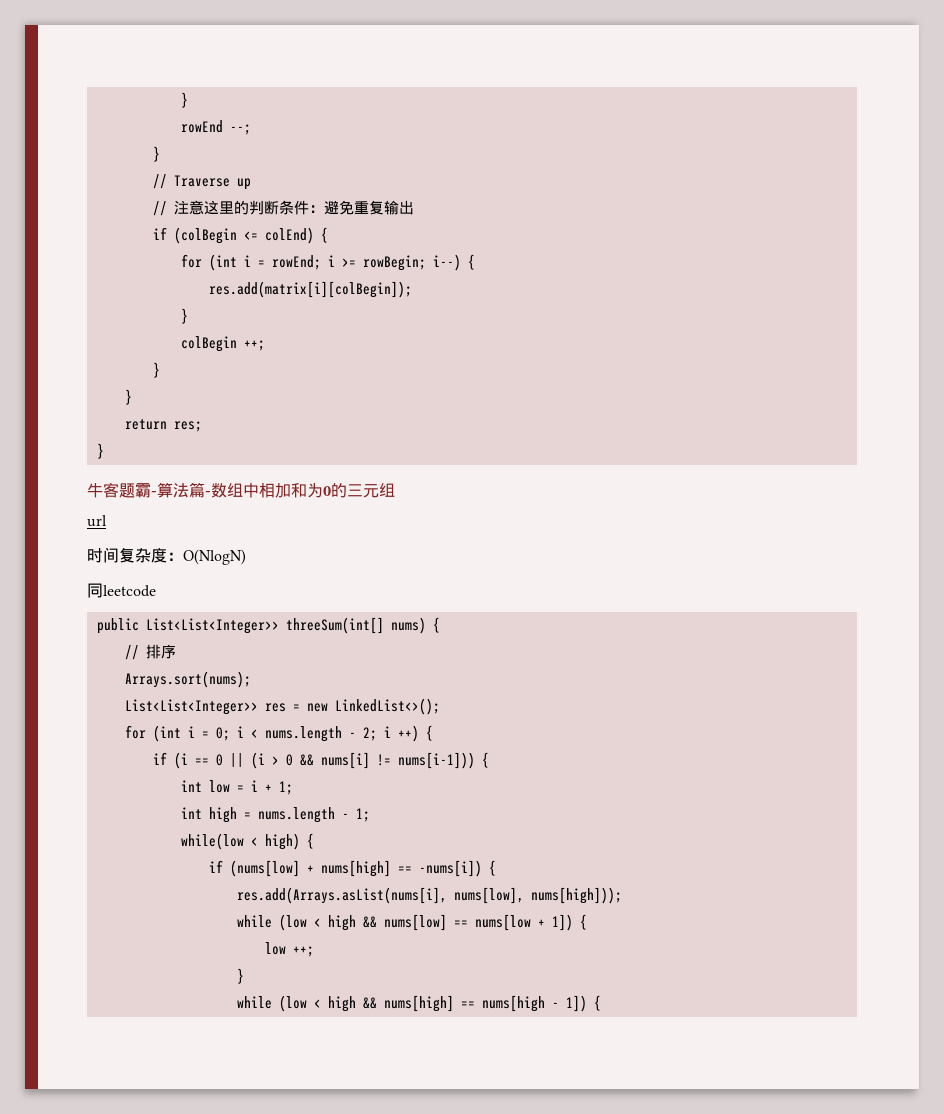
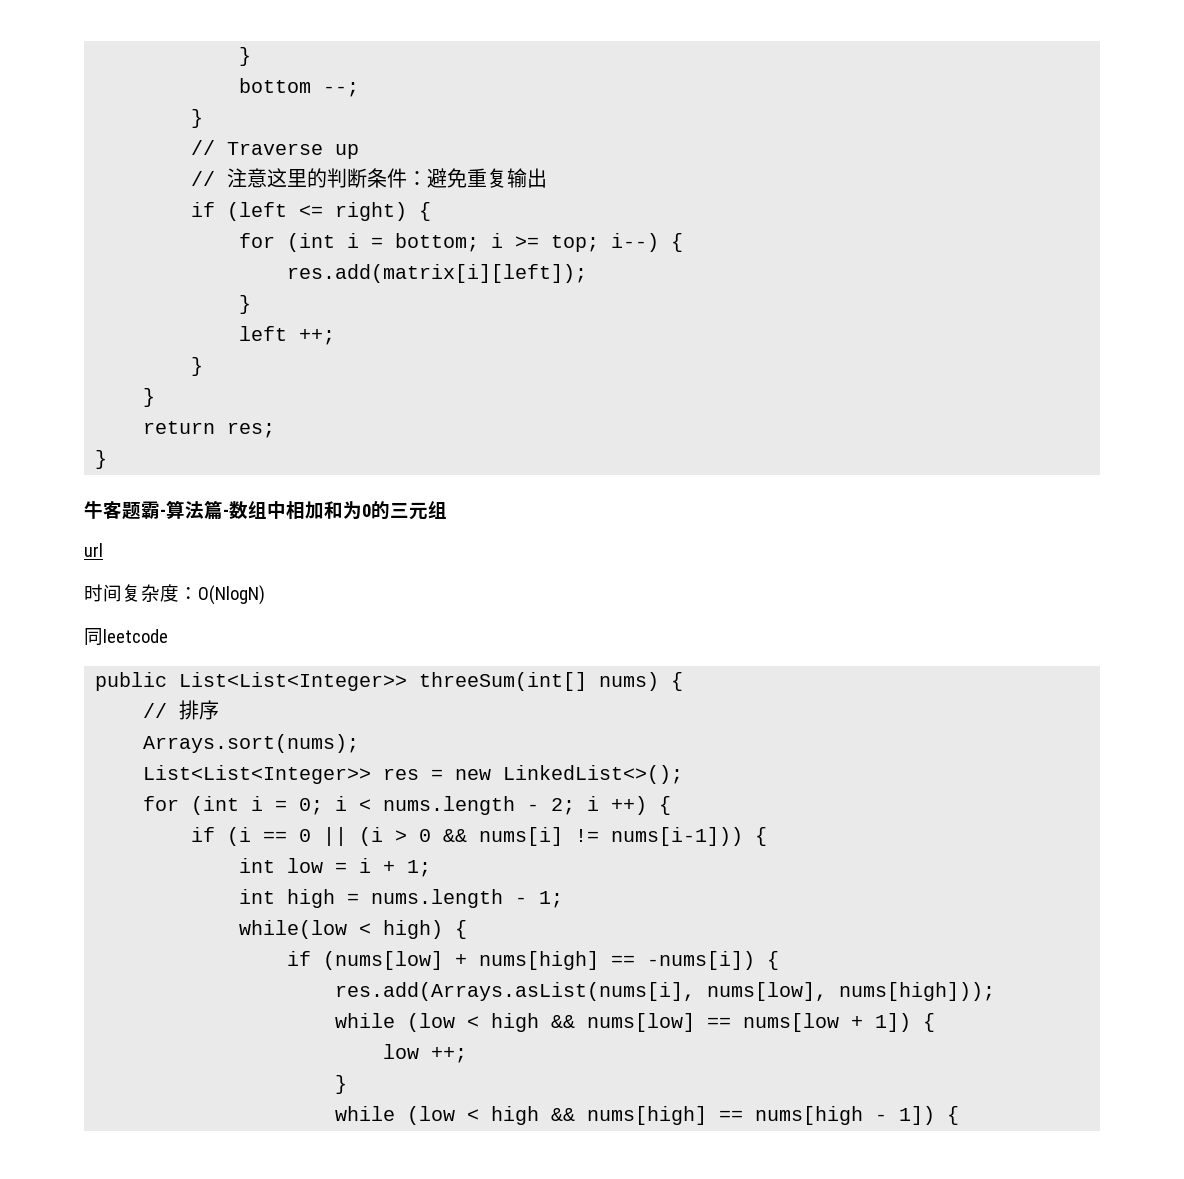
[180,92,188,108] [180,120,223,133] } // rowEnd -> [239,47,252,66] [239,78,312,93] } // bottom
[173,227,314,244] (colBegin <= colEnd) -> [227,202,408,221] (left <= right)
[271,255,321,270] rowEnd; -> [395,233,480,252] bottom;
[362,255,426,271] rowBegin; -> [551,235,600,252] top;
[208,281,412,298] [180,308,188,324] [180,336,237,352] res.add(matrix[i][colBegin]); // } // colBegin -> [287,264,588,283] [239,295,252,314] [239,326,288,341] res.add(matrix[i][left]); // } // left

